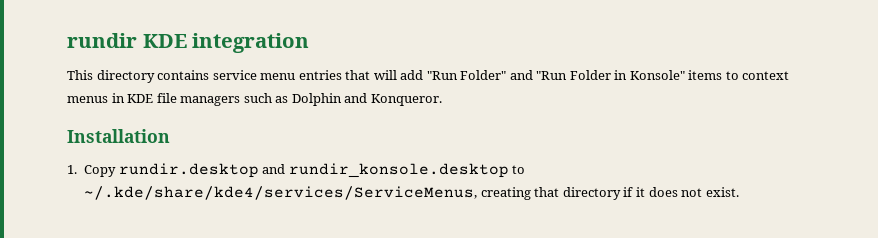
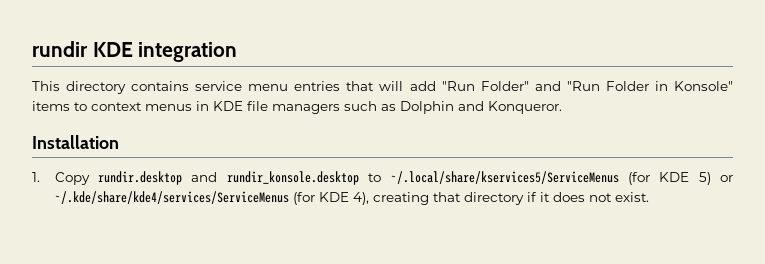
[84,186,478,200] ~/.kde/share/kde4/services/ServiceMenus, -> [390,171,734,185] [54,191,369,205] ~/.local/share/kservices5/ServiceMenus (for KDE 5) or ~/.kde/share/kde4/services/ServiceMenus (for KDE 4),

